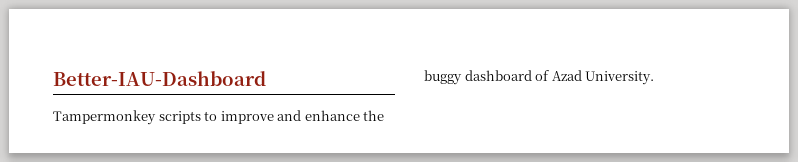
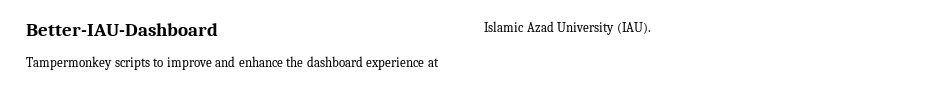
[424,70,655,85] buggy dashboard of Azad University. -> [306,56,439,70] [484,21,651,35] dashboard experience at Islamic Azad University (IAU).

